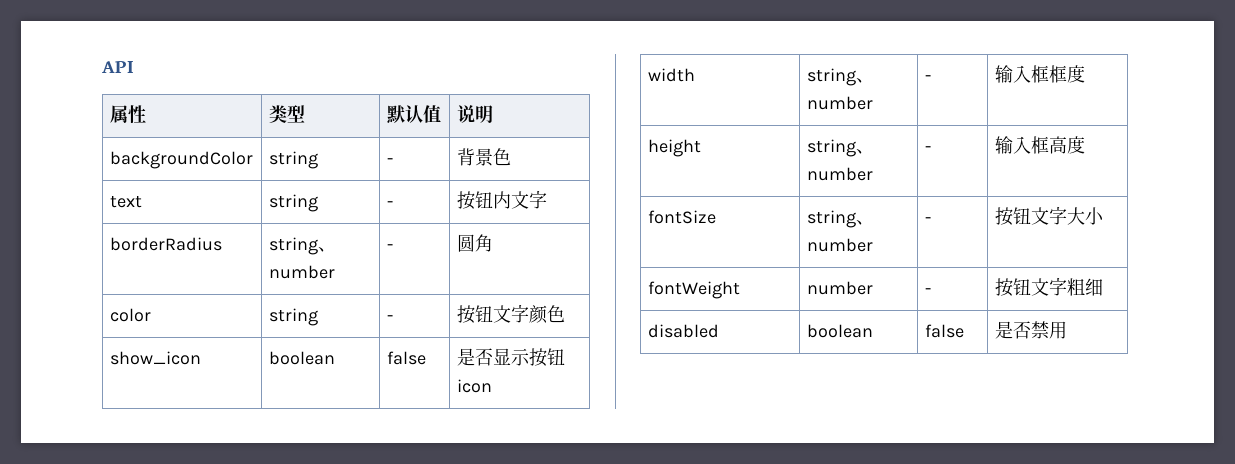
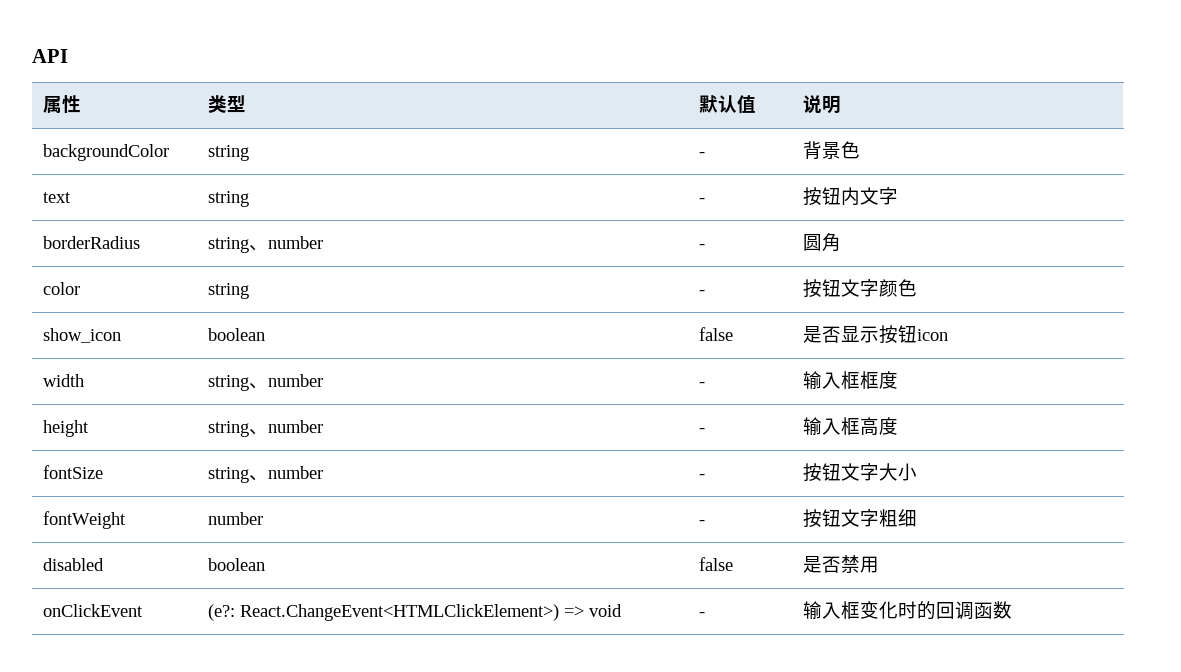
(1067, 330) none -> [42,604,143,617] [207,604,622,621] [698,612,705,617] [802,601,1012,620] // onClickEvent | (e?: React.ChangeEvent<HTMLClickElement>) => void | - | 输入框变化时的回调函数

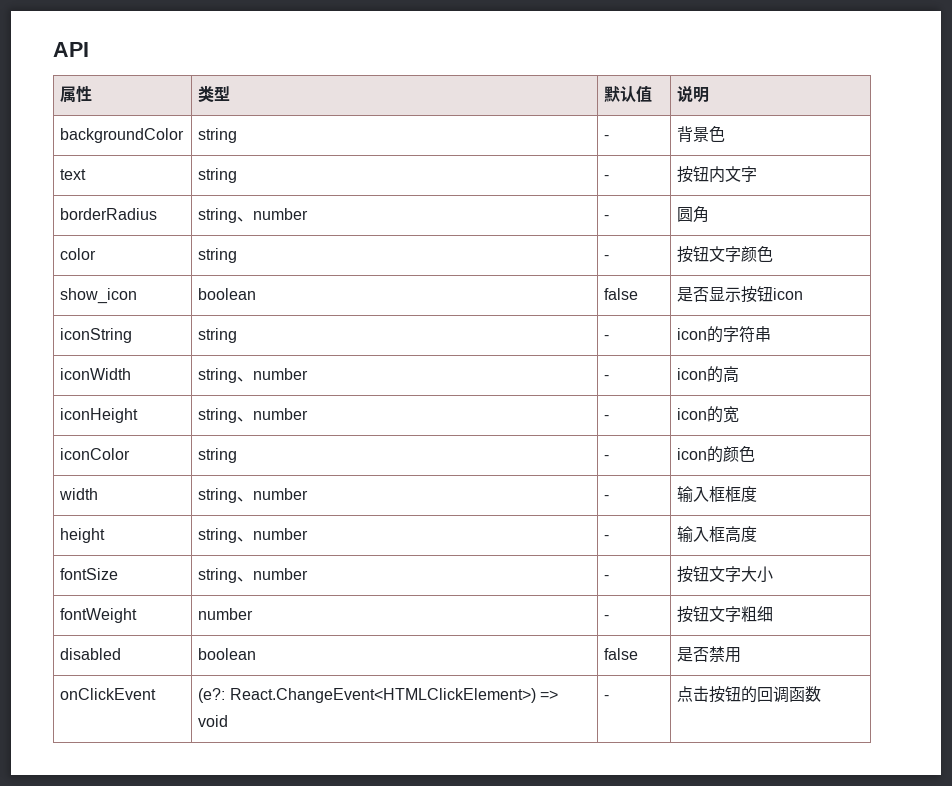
(948, 335) none -> [60,328,133,343] [198,328,238,343] [604,335,610,340] [677,326,772,343] [60,368,132,380] [198,368,309,383] [604,375,610,380] [677,366,740,383] [60,408,139,423] [198,408,309,423] [604,415,610,420] [677,406,740,423] [60,448,131,460] [198,448,238,463] [604,455,610,460] [677,446,756,463] // iconString | string | - | icon的字符串 // iconWidth | string、number | - | icon的高 // iconHeight | string、number | - | icon的宽 // iconColor | string | - | icon的颜色
[802,601,917,620] 输入框变化时 -> [677,686,742,703] 点击按钮

